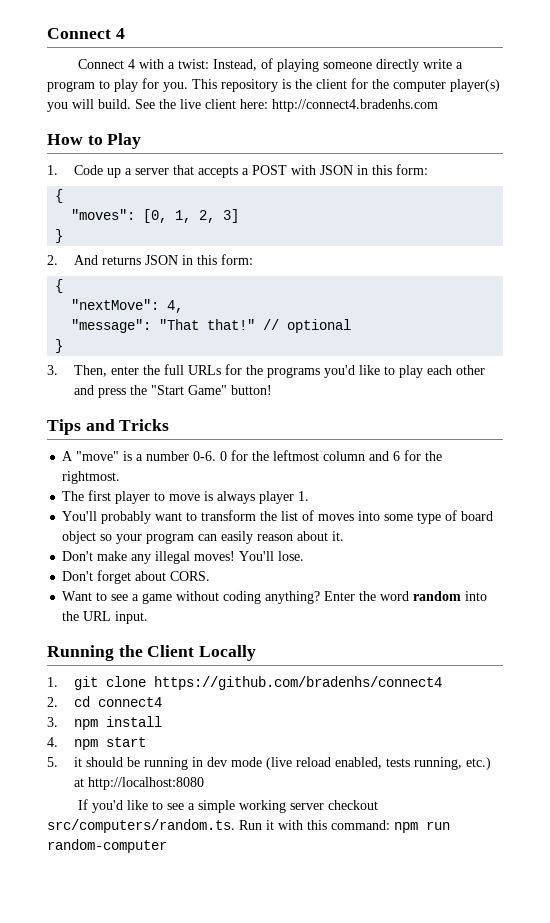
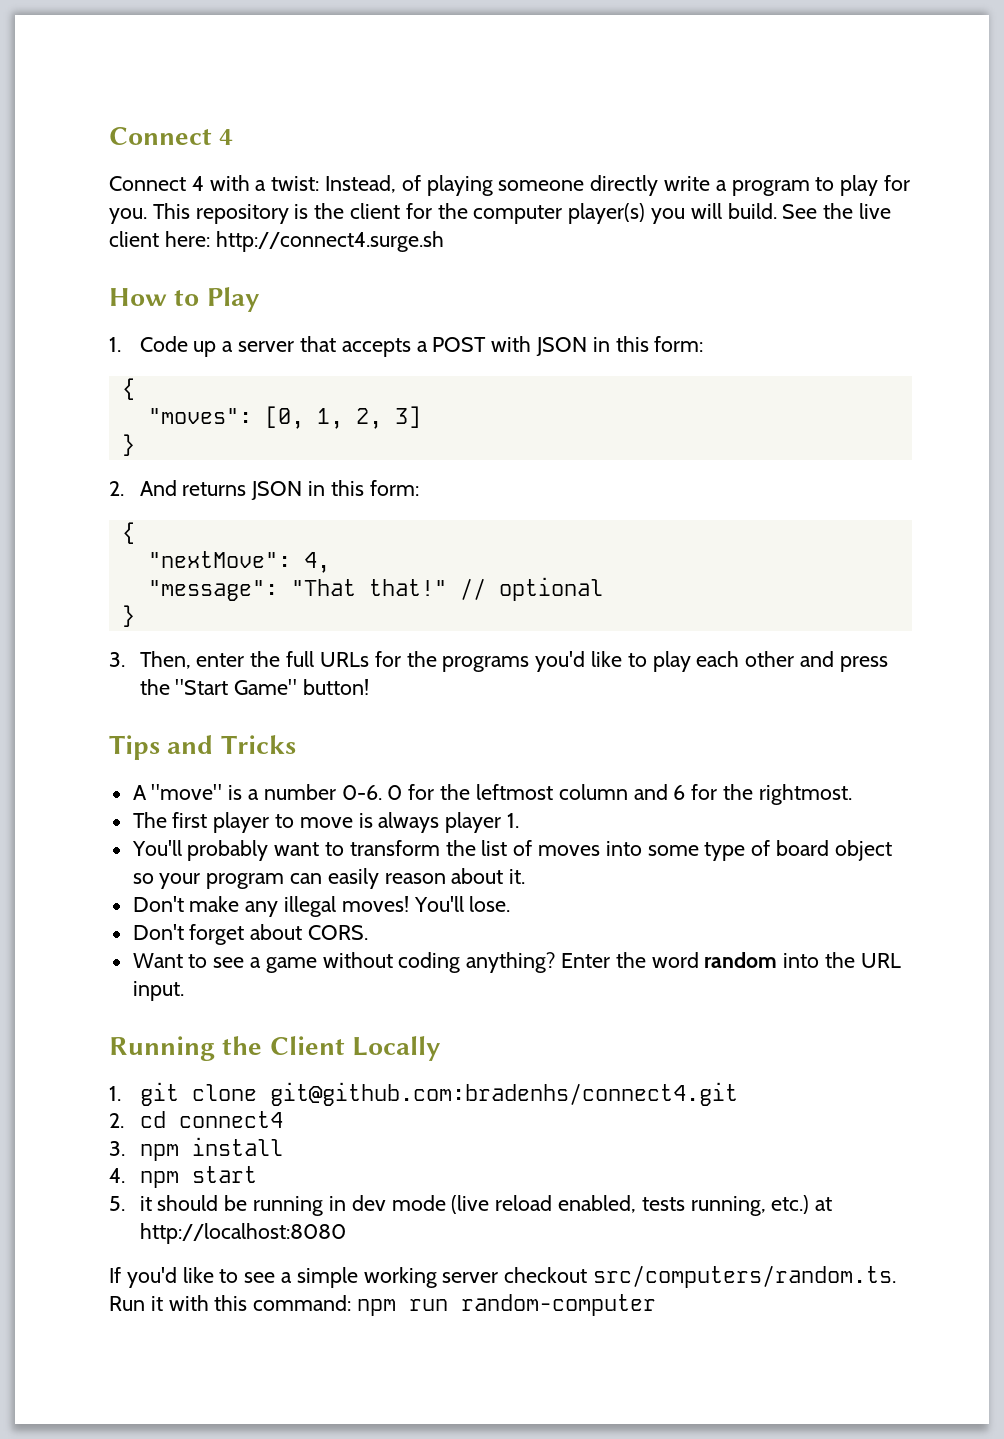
[272,99,438,112] http://connect4.bradenhs.com -> [215,231,444,252] http://connect4.surge.sh
[153,676,442,690] https://github.com/bradenhs/connect4 -> [269,1082,738,1106] git@github.com:bradenhs/connect4.git

